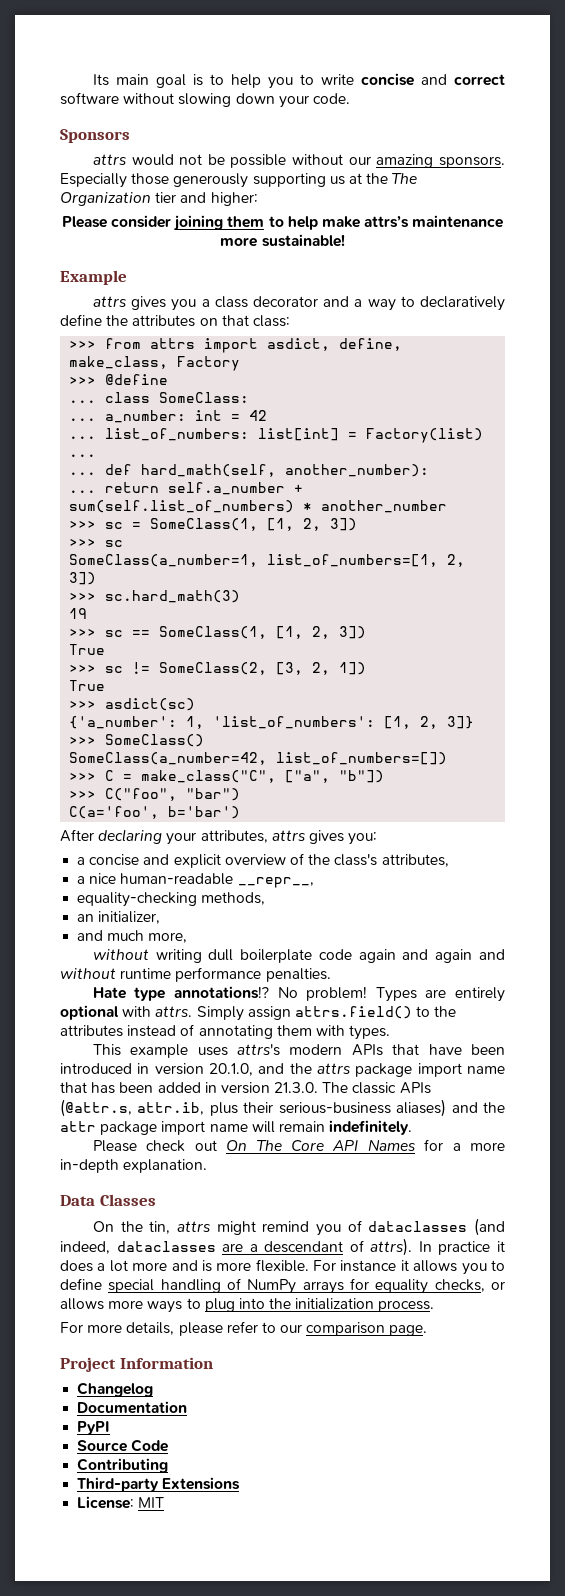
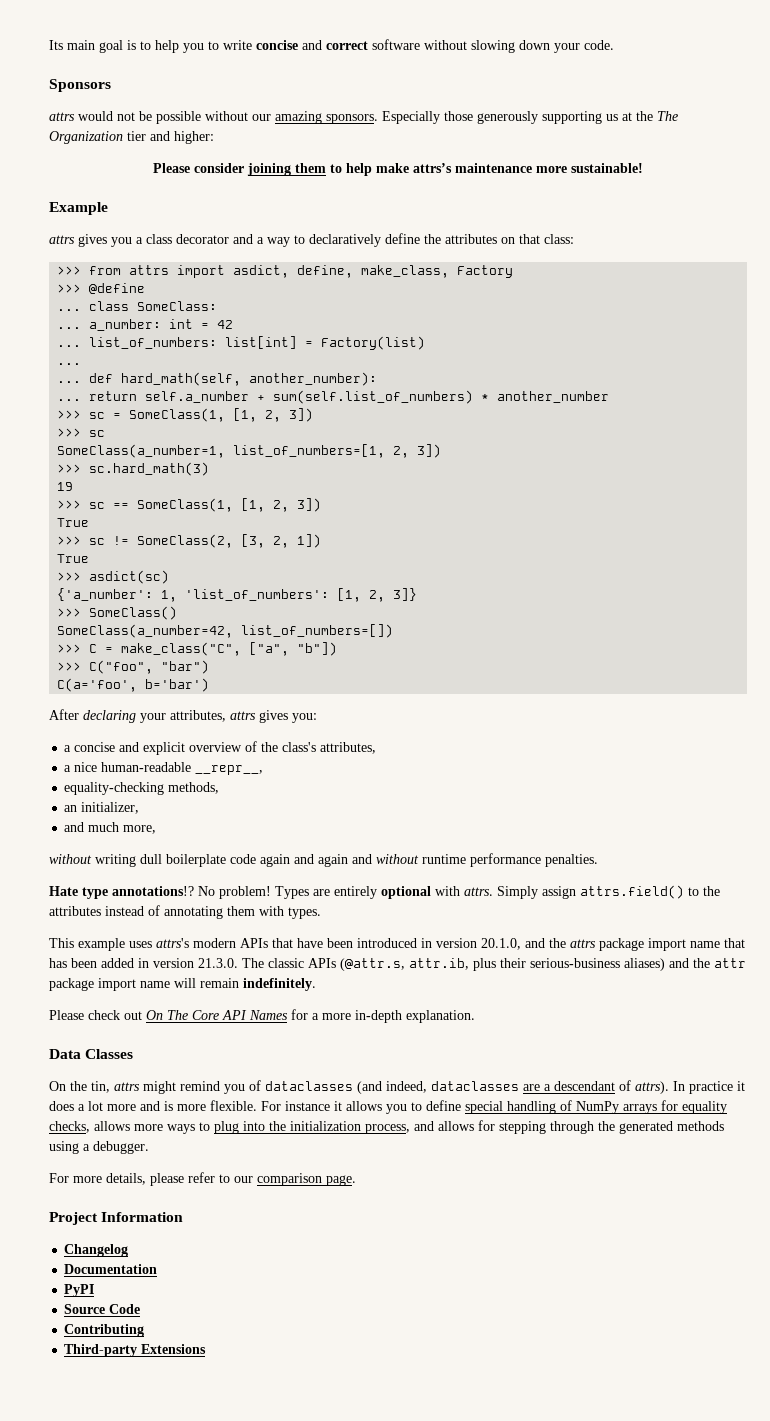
[490,1281,505,1290] or -> (90, 1127) none
[378,1300,435,1312] process. -> [365,1120,724,1134] [49,1141,149,1154] process, and allows for stepping through the generated methods using a debugger.
[77,1496,165,1509] // License: MIT -> (207, 1349) none

